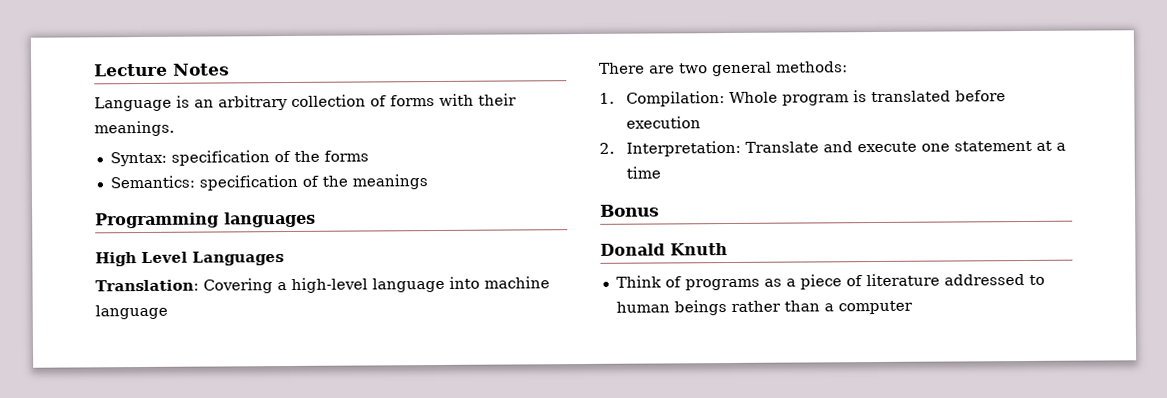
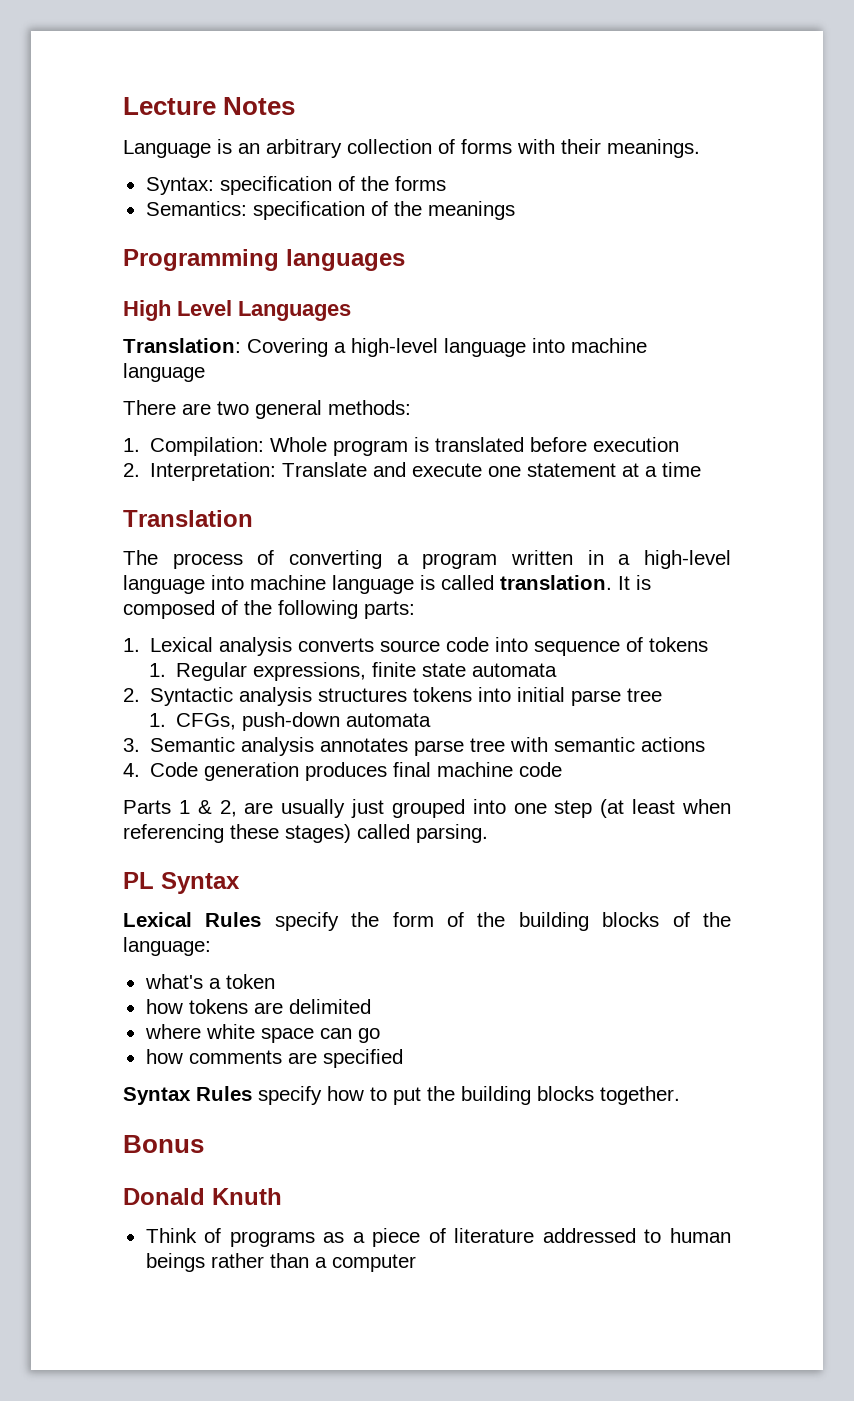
(662, 172) none -> [123,510,253,527] [123,550,732,569] [123,575,651,594] [123,600,415,619] [123,637,709,656] [148,662,557,681] [123,687,663,706] [148,712,431,731] [123,737,706,756] [123,762,563,781] [123,799,731,818] [123,824,488,843] [123,872,240,894] [123,912,731,931] [123,937,211,956] [144,974,275,989] [145,999,371,1014] [144,1024,380,1043] [145,1049,403,1068] [123,1086,680,1105] // Translation // The process of converting a program written in a high-level language into machine language is called translation. It is composed of the following parts: // 1. Lexical analysis converts source code into sequence of tokens // 1. Regular expressions, finite state automata // 2. Syntactic analysis structures tokens into initial parse tree // 1. CFGs, push-down automata // 3. Semantic analysis annotates parse tree with semantic actions // 4. Code generation produces final machine code // Parts 1 & 2, are usually just grouped into one step (at least when referencing these stages) called parsing. // PL Syntax // Lexical Rules specify the form of the building blocks of the language: // what's a token // how tokens are delimited // where white space can go // how comments are specified // Syntax Rules specify how to put the building blocks together.

